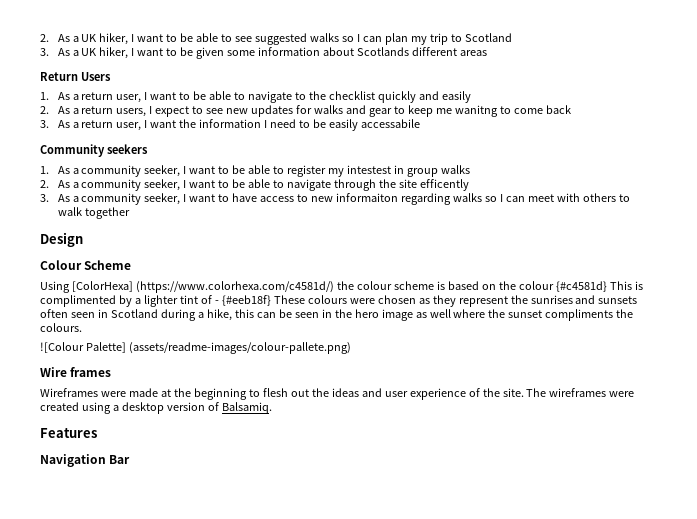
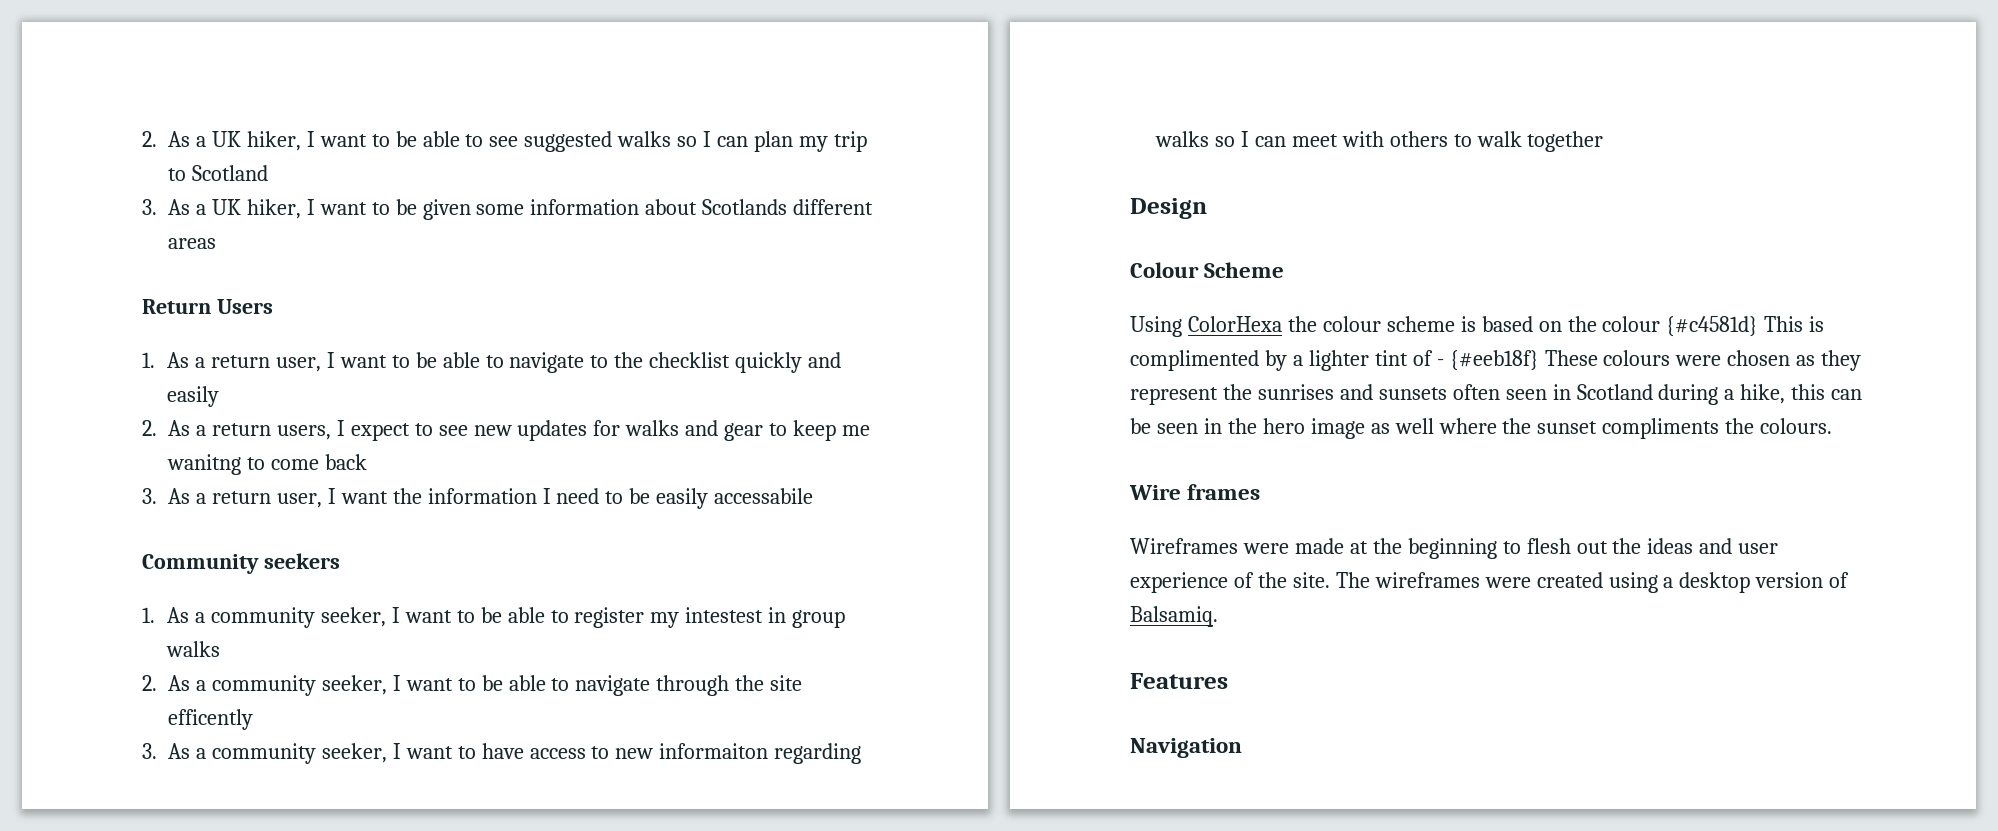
[71,281,334,293] [ColorHexa] (https://www.colorhexa.com/c4581d/) -> [1187,316,1282,332] ColorHexa
[40,342,351,354] // ![Colour Palette] (assets/readme-images/colour-pallete.png) -> (1833, 426) none
[109,455,131,464] Bar -> (1242, 748) none

